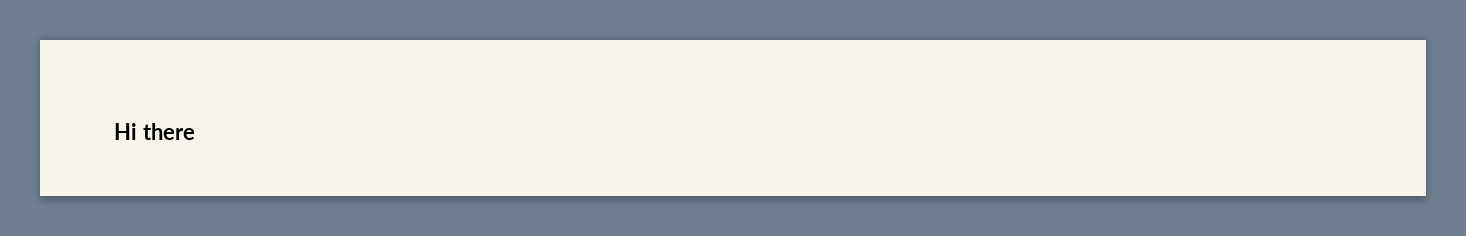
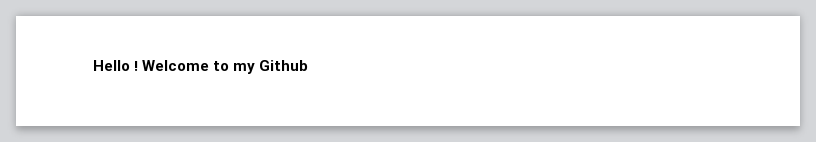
[114,123,195,140] Hi there -> [93,60,309,74] Hello ! Welcome to my Github

